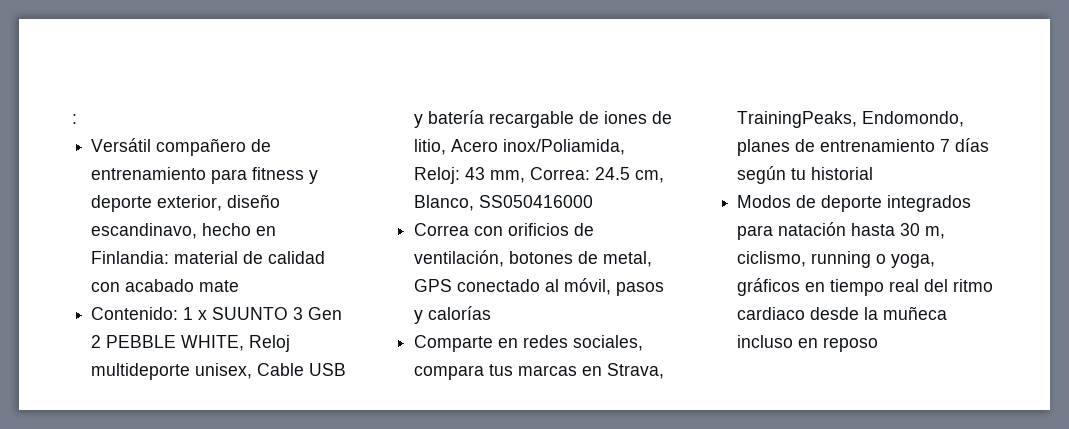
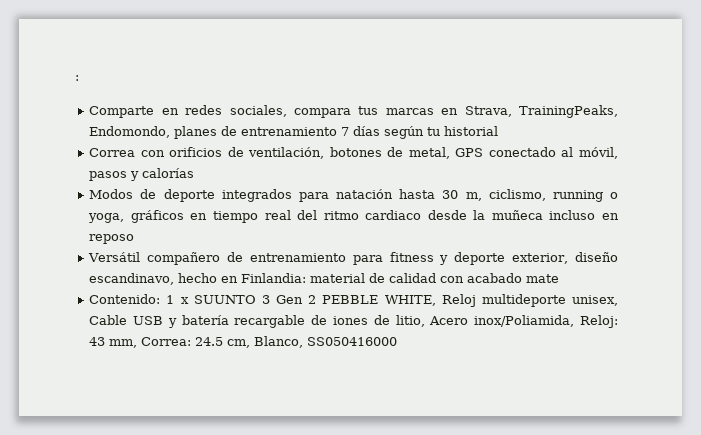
(77, 119) none -> [89,105,618,118] [89,126,499,139] [89,147,618,159] [89,168,195,181] [89,189,619,202] [88,210,619,223] [89,234,135,244] // Comparte en redes sociales, compara tus marcas en Strava, TrainingPeaks, Endomondo, planes de entrenamiento 7 días según tu historial // Correa con orificios de ventilación, botones de metal, GPS conectado al móvil, pasos y calorías // Modos de deporte integrados para natación hasta 30 m, ciclismo, running o yoga, gráficos en tiempo real del ritmo cardiaco desde la muñeca incluso en reposo
[414,223,595,236] [414,250,653,267] [414,278,665,296] [414,306,492,324] [414,335,644,352] [414,363,665,380] [737,111,965,128] [737,138,990,156] [737,166,874,184] [737,195,972,212] [737,222,946,240] [737,251,936,268] [737,278,994,296] [737,306,948,320] [737,335,879,352] // Correa con orificios de ventilación, botones de metal, GPS conectado al móvil, pasos y calorías // Comparte en redes sociales, compara tus marcas en Strava, TrainingPeaks, Endomondo, planes de entrenamiento 7 días según tu historial // Modos de deporte integrados para natación hasta 30 m, ciclismo, running o yoga, gráficos en tiempo real del ritmo cardiaco desde la muñeca incluso en reposo -> (398, 341) none

